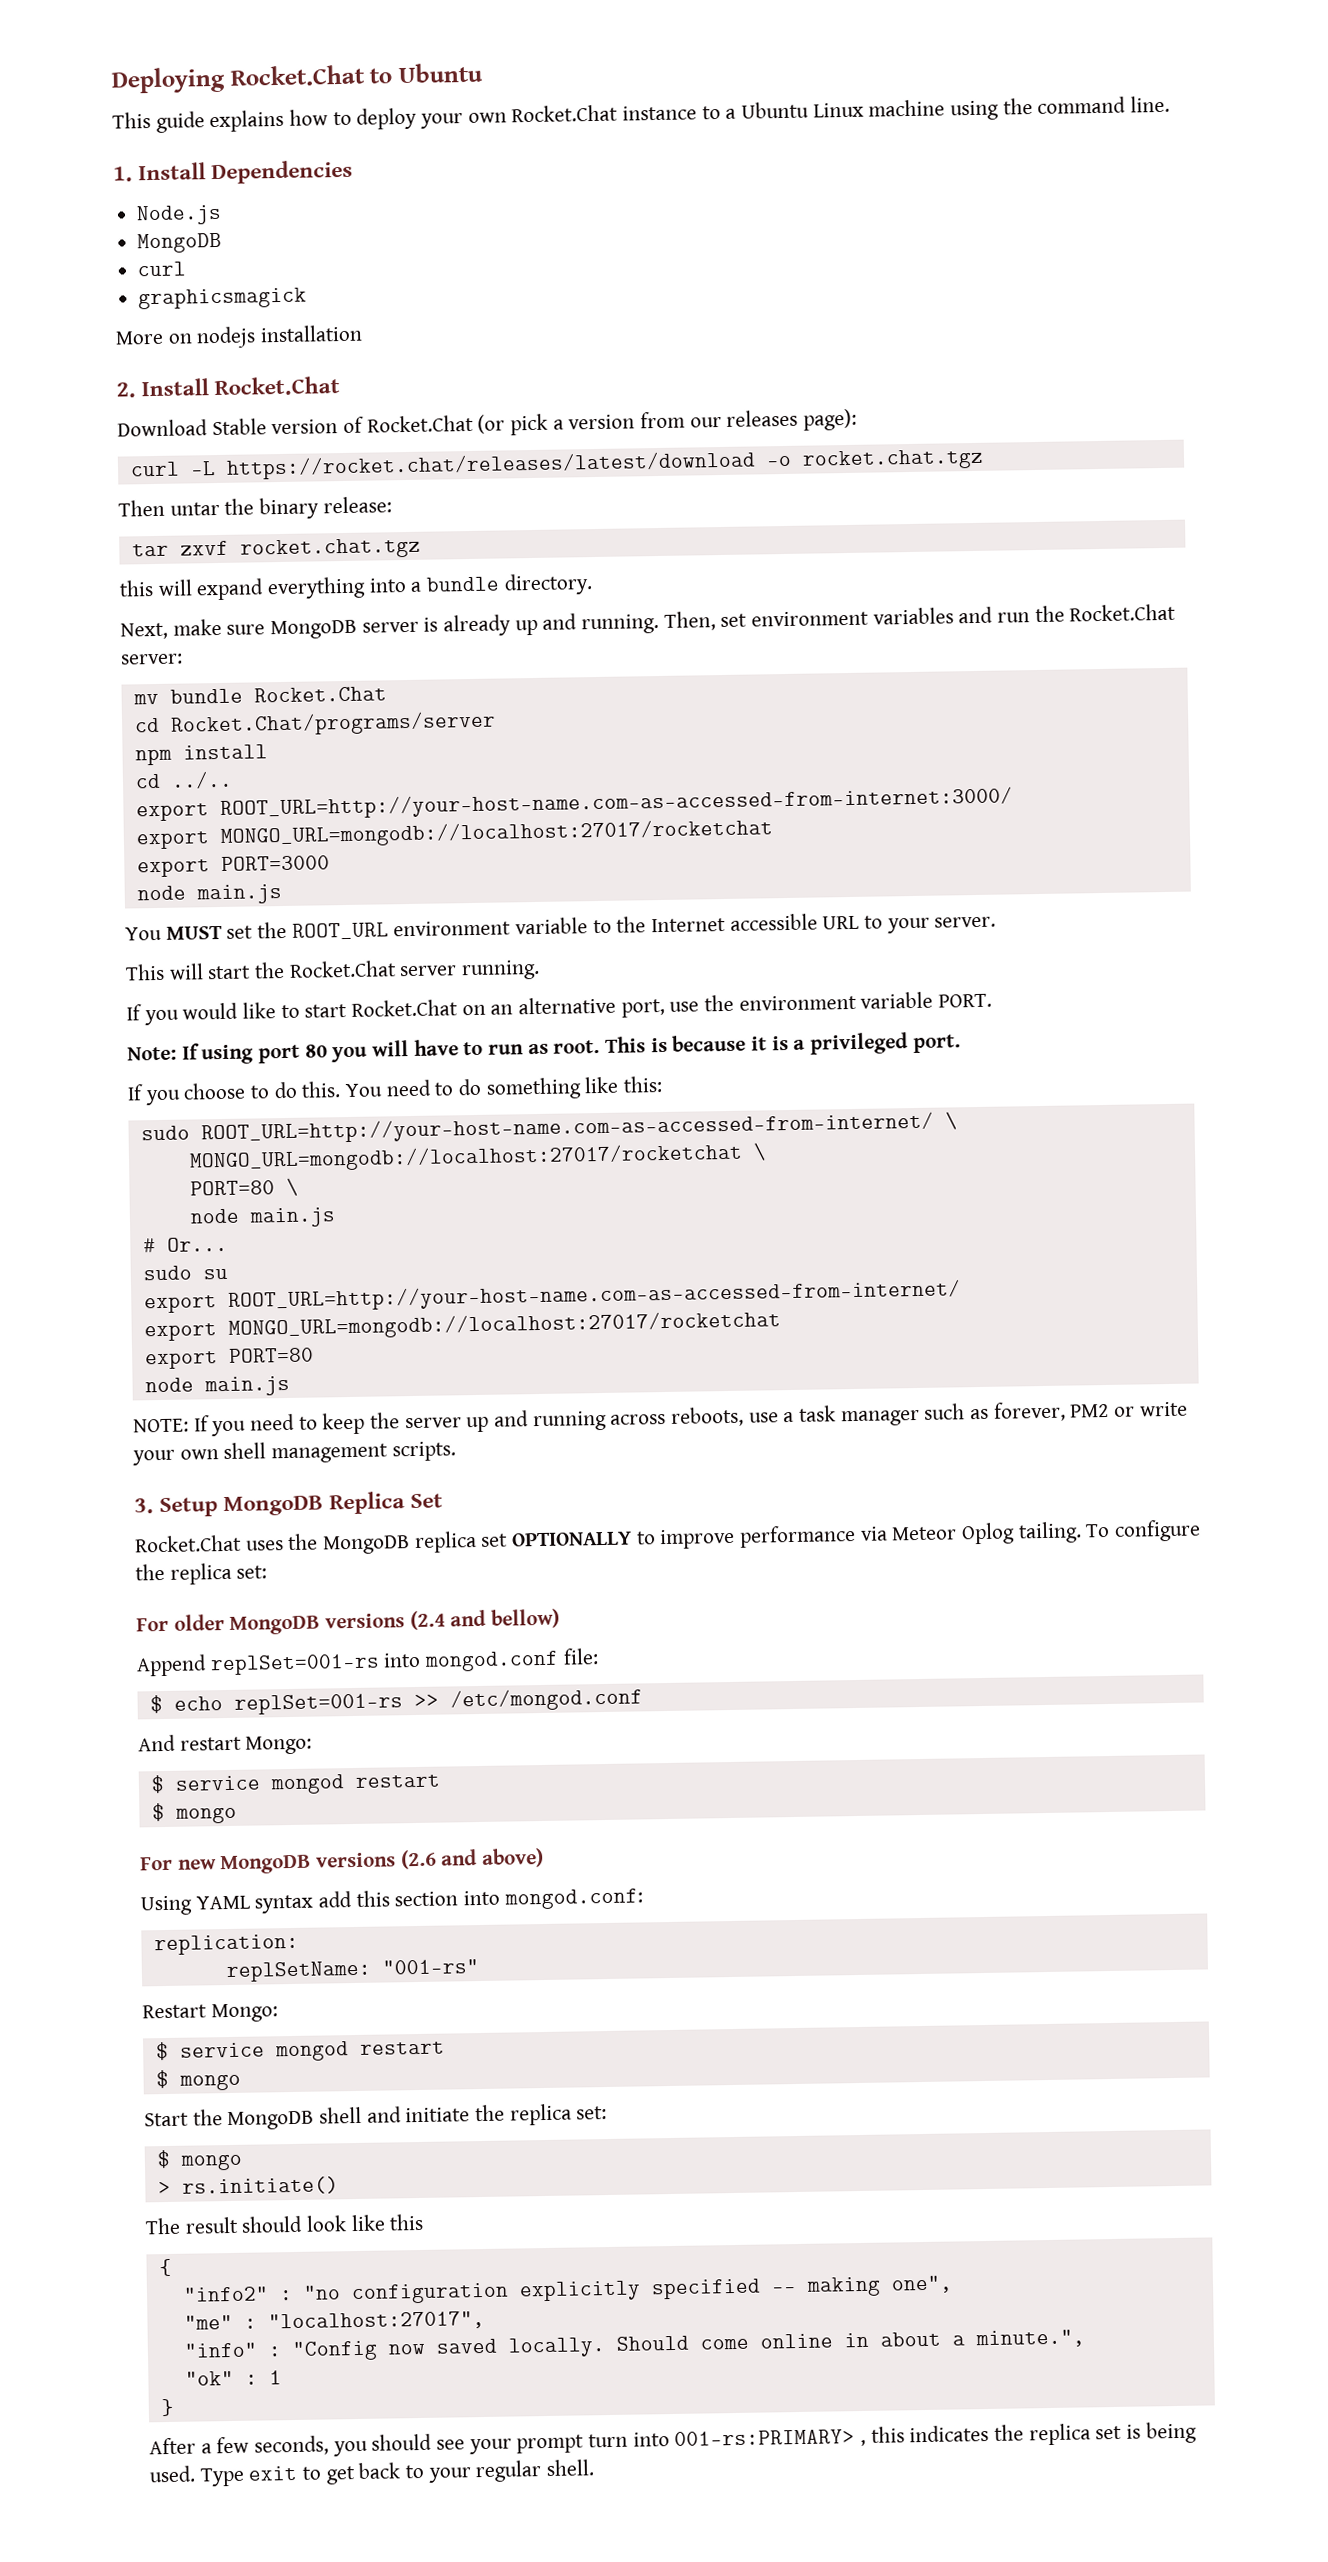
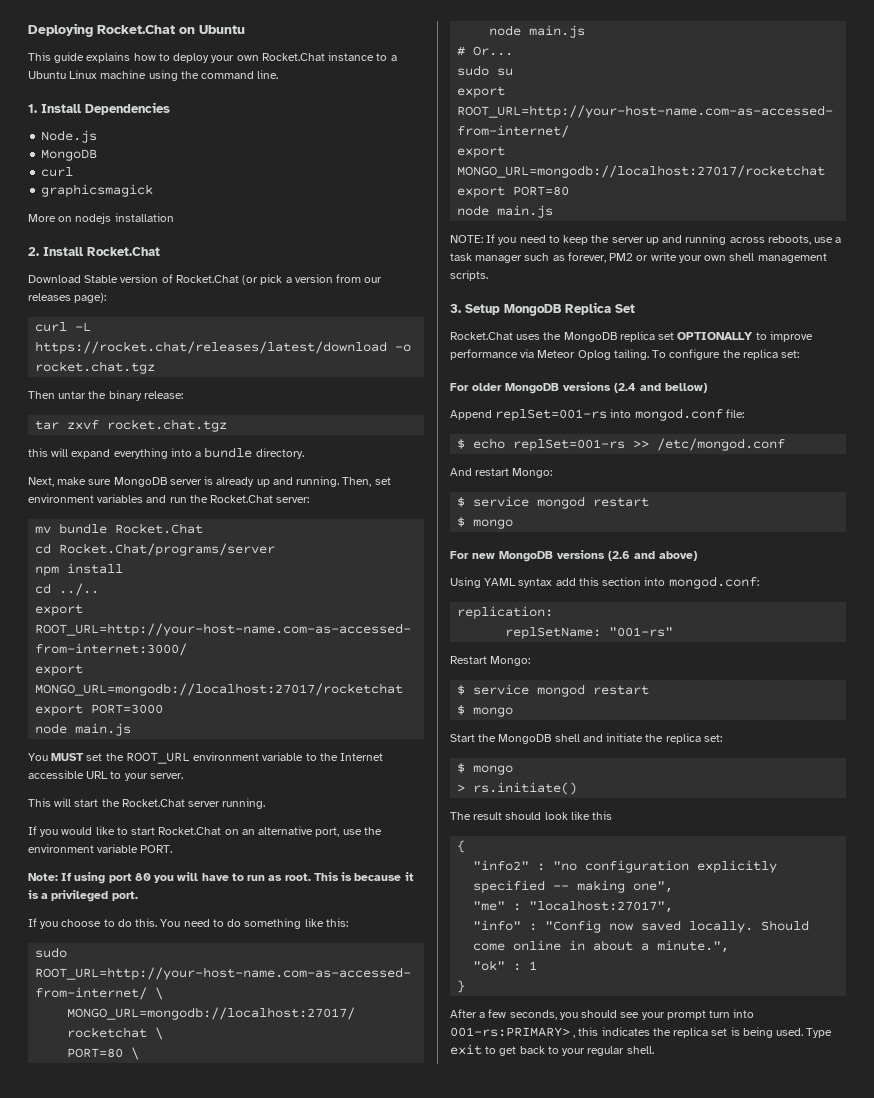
[369,68,393,84] to -> [179,27,195,34] on

